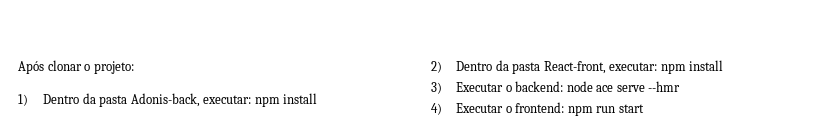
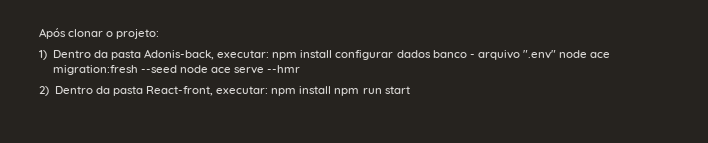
(318, 98) none -> [335,50,611,60] [52,65,301,75] configurar dados banco - arquivo ".env" node ace migration:fresh --seed node ace serve --hmr
[431,81,681,94] [431,102,565,115] // 3) Executar o backend: node ace serve --hmr // 4) Executar o frontend: -> (332, 90) none

